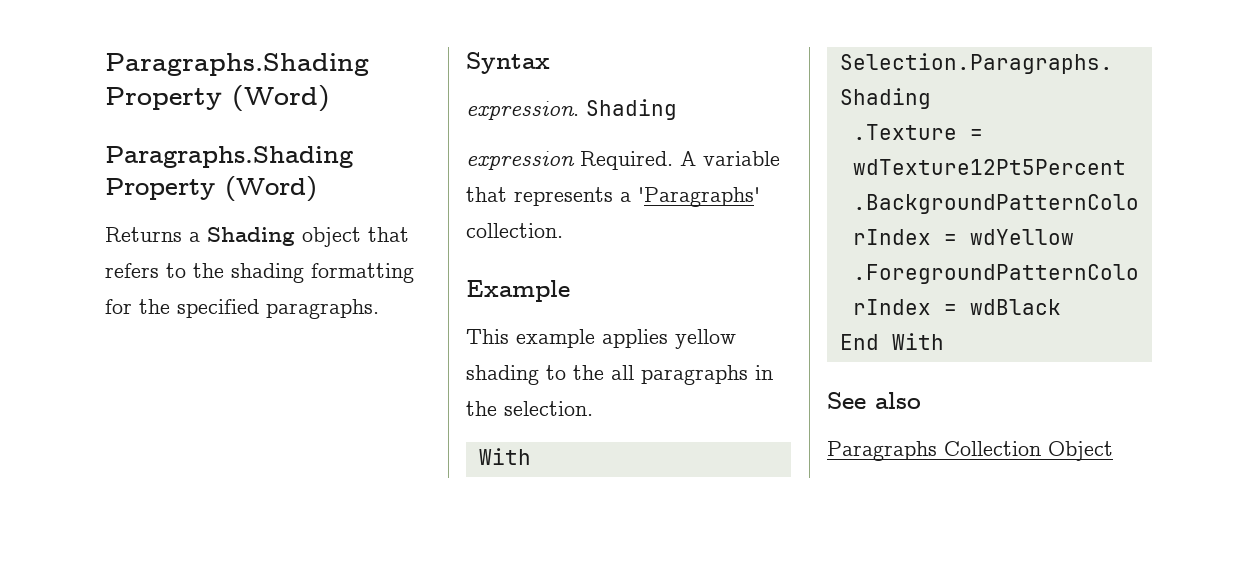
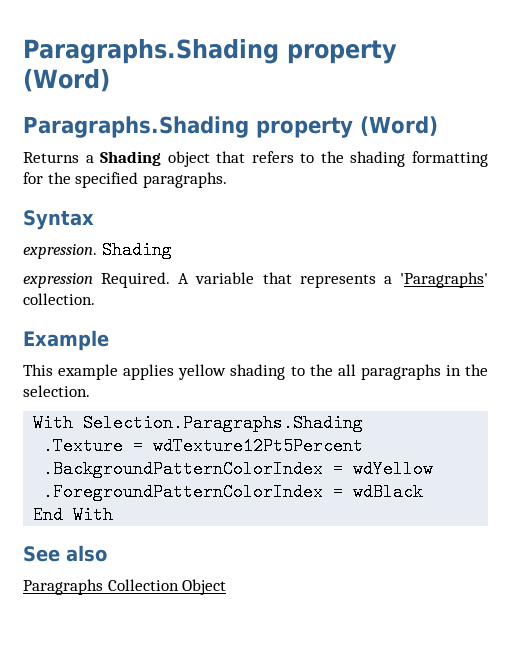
[105,53,369,76] [105,87,222,110] Paragraphs.Shading Property -> [23,39,397,64] Paragraphs.Shading property
[105,178,215,200] Property -> [255,117,353,138] property

